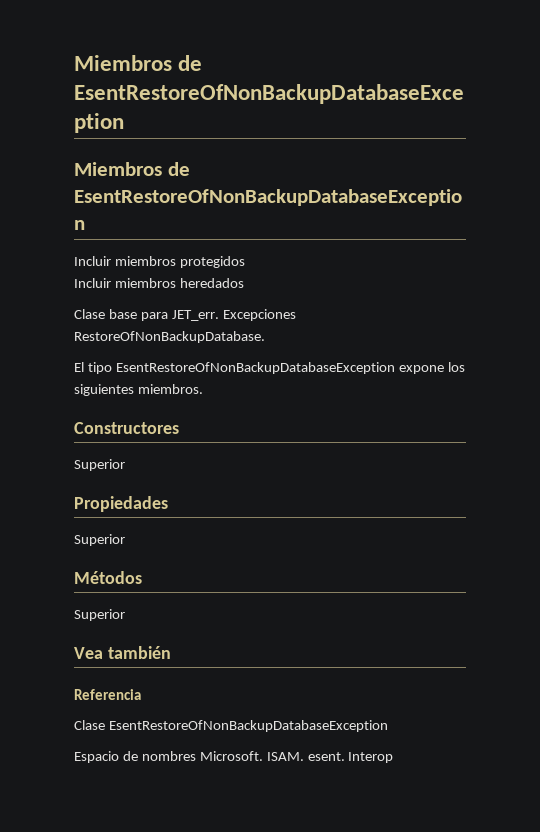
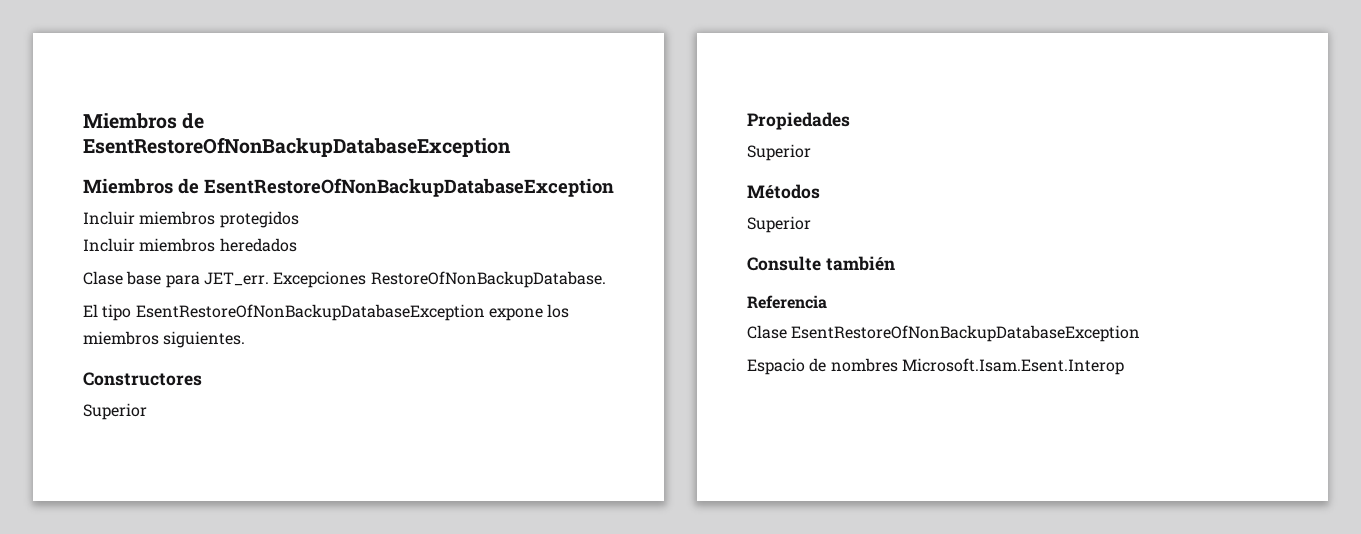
[74,384,203,396] siguientes miembros. -> [83,331,246,348] miembros siguientes.
[74,647,103,659] Vea -> [747,256,821,271] Consulte
[199,751,394,763] Microsoft. ISAM. esent. Interop -> [901,358,1124,375] Microsoft.Isam.Esent.Interop

